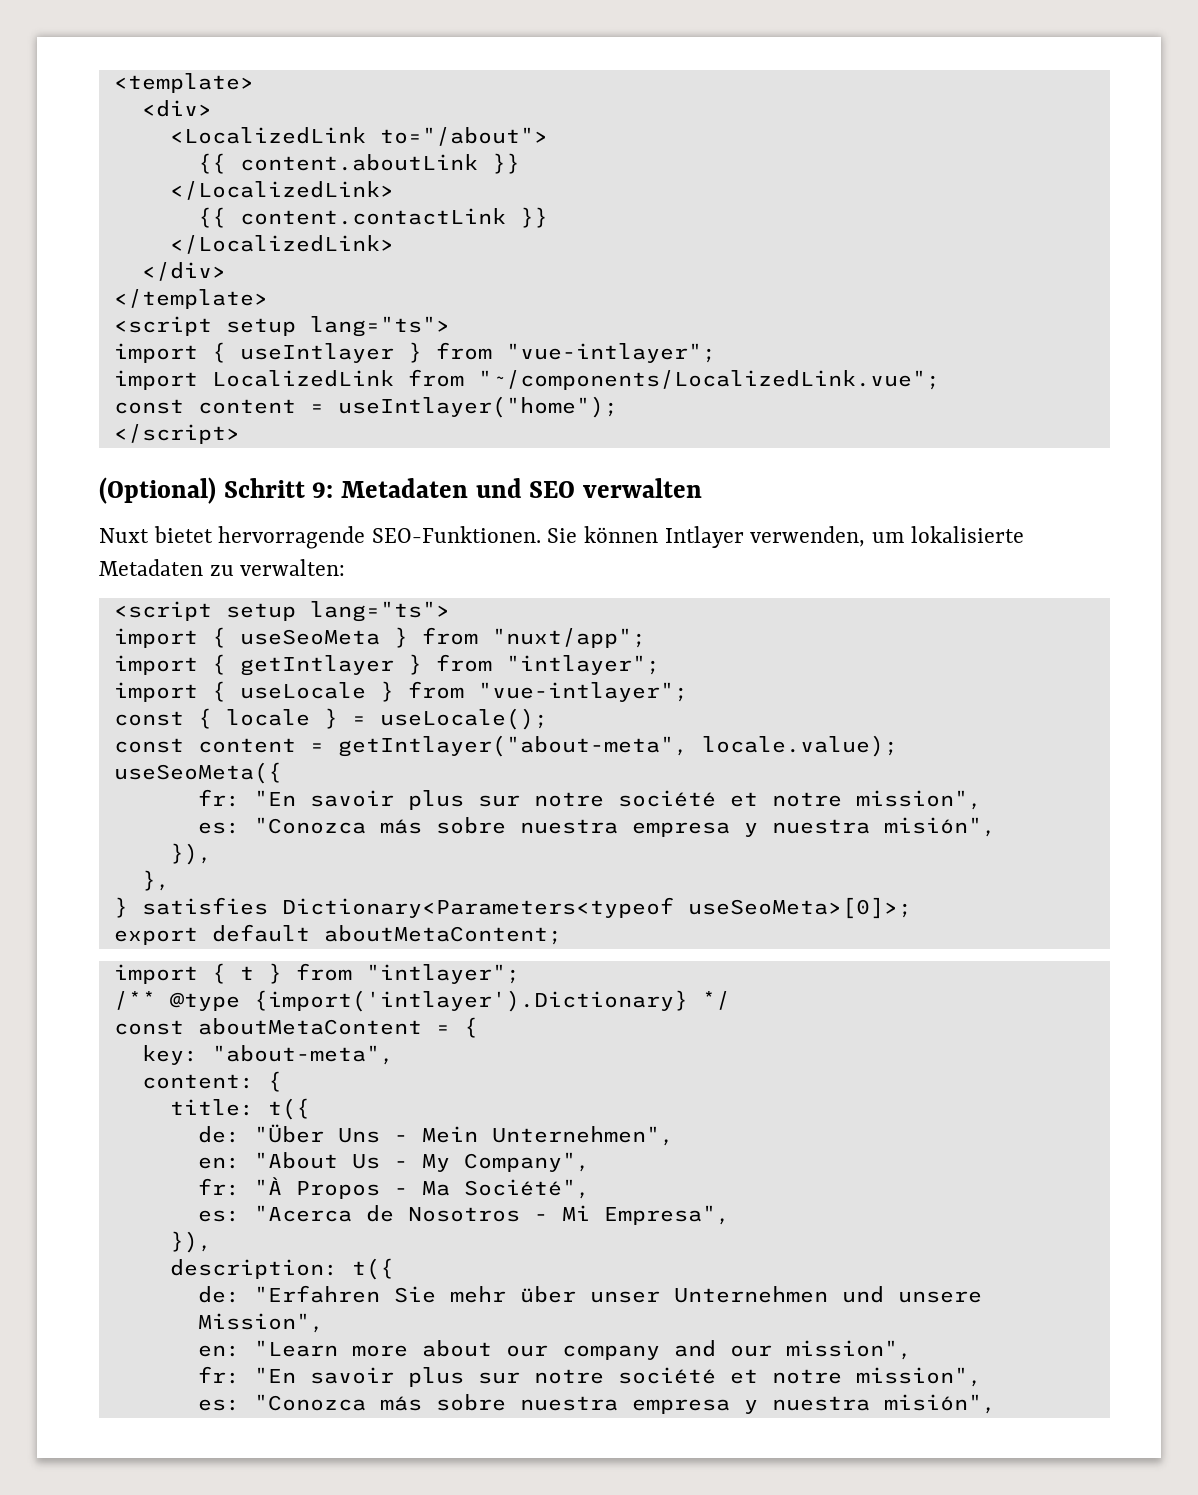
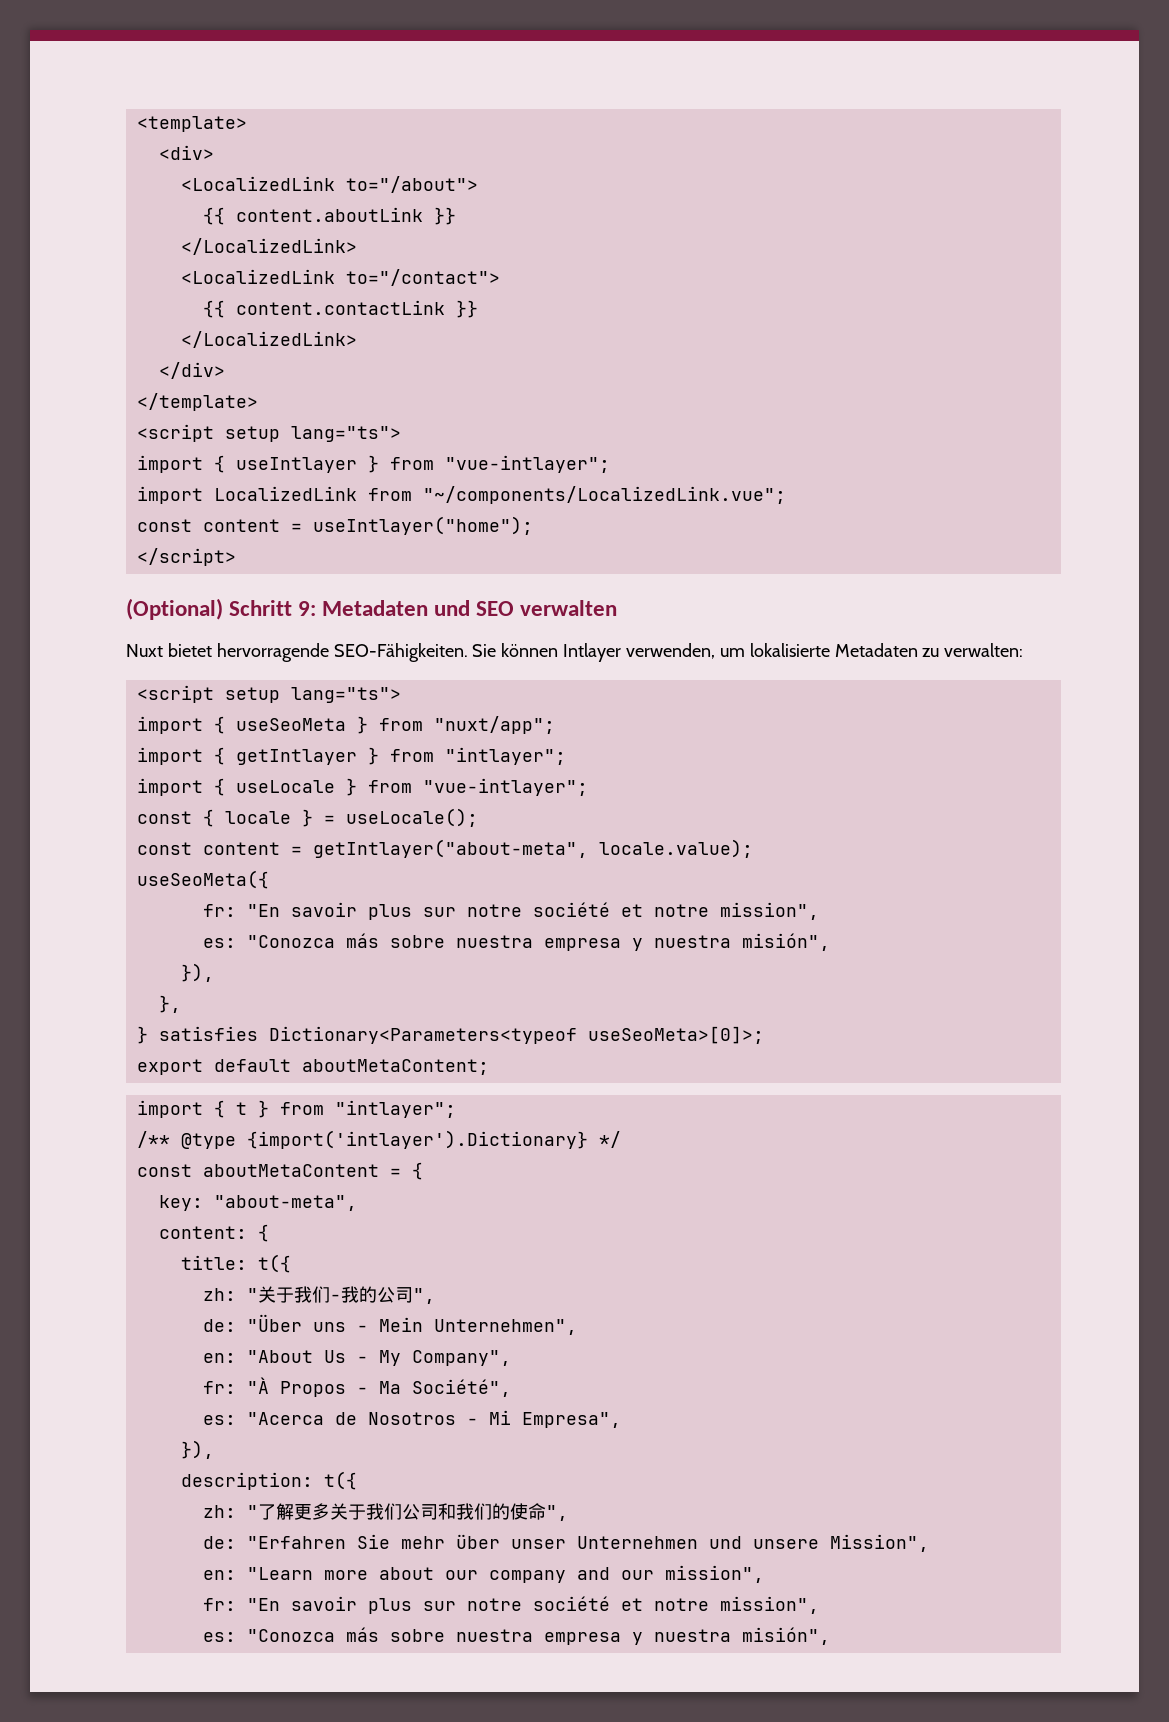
(394, 190) none -> [180,269,500,286] // <LocalizedLink to="/contact">
[371,526,541,543] SEO-Funktionen. -> [333,643,468,662] SEO-Fähigkeiten.
(310, 1109) none -> [202,1286,435,1304] // zh: "关于我们-我的公司",
[337,1128,380,1143] Uns -> [312,1322,346,1332] uns
(394, 1269) none -> [202,1503,568,1521] // zh: "了解更多关于我们公司和我们的使命",

